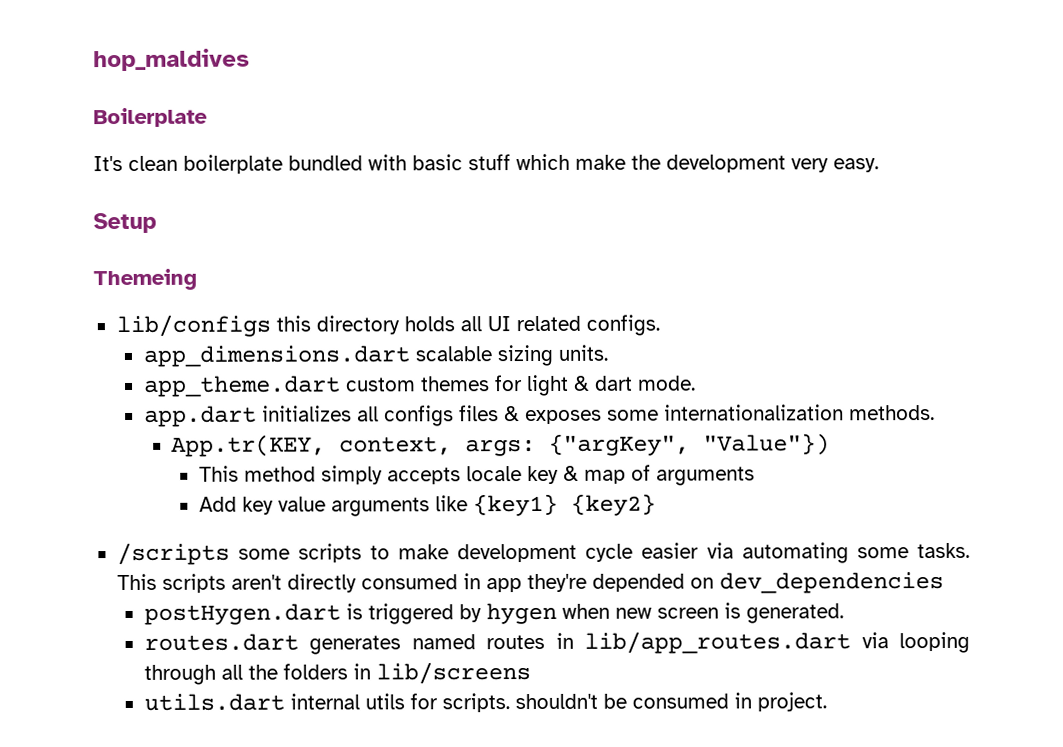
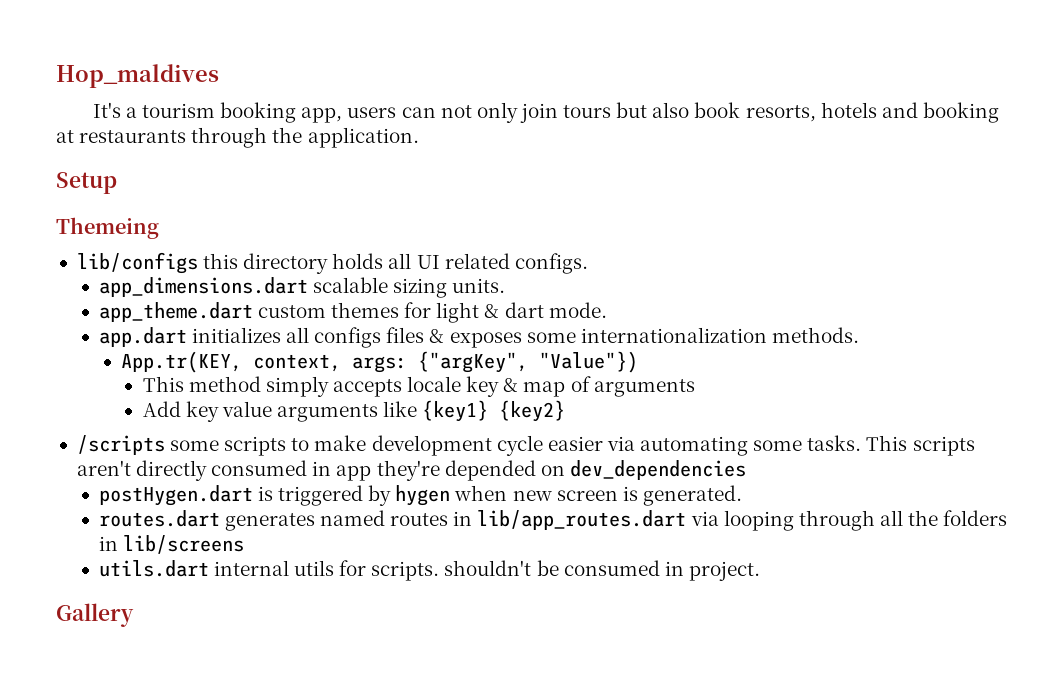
[93,48,250,72] [93,107,208,128] hop_maldives // Boilerplate -> [56,64,219,88] Hop_maldives
[128,153,879,174] clean boilerplate bundled with basic stuff which make the development very easy. -> [125,102,999,123] [56,127,419,148] a tourism booking app, users can not only join tours but also book resorts, hotels and booking at restaurants through the application.
(827, 702) none -> [56,603,134,627] // Gallery

